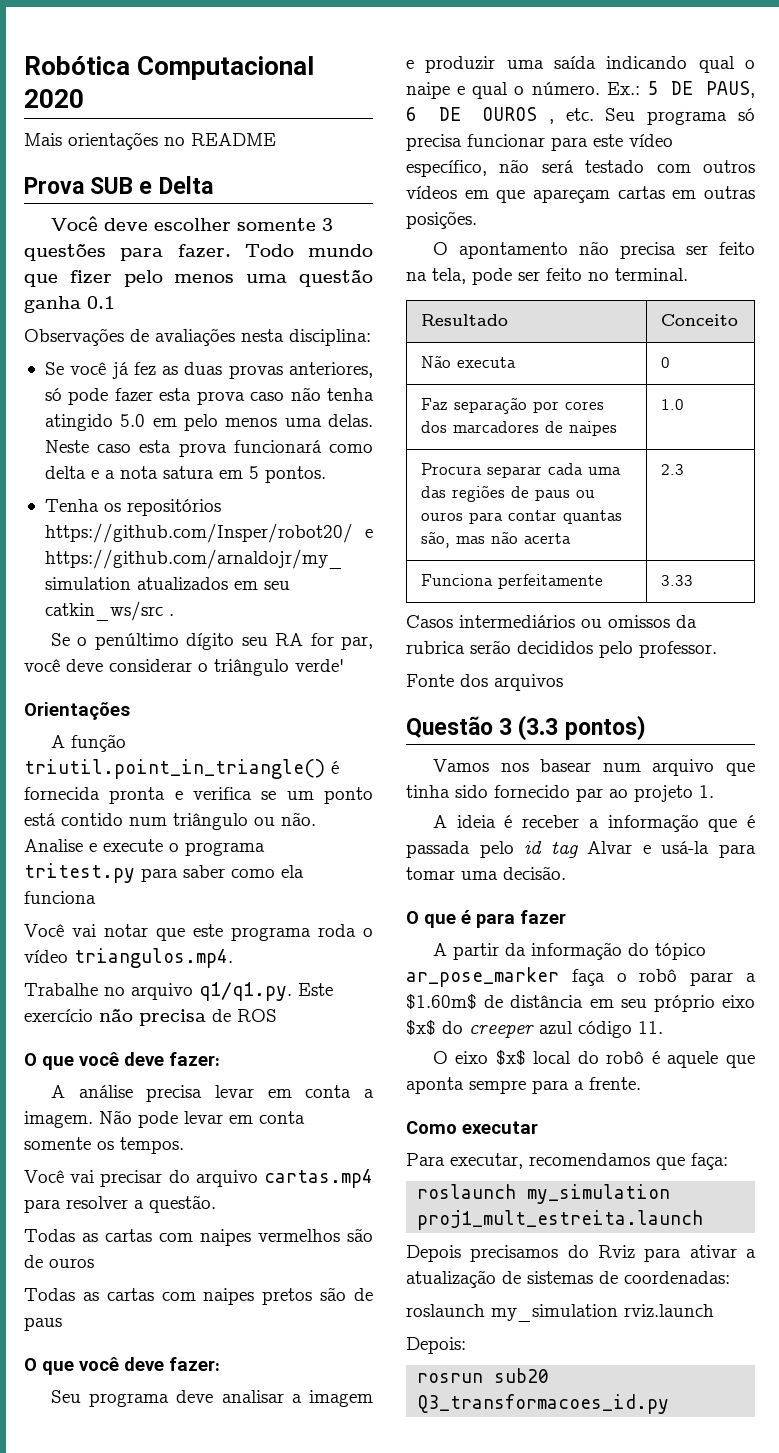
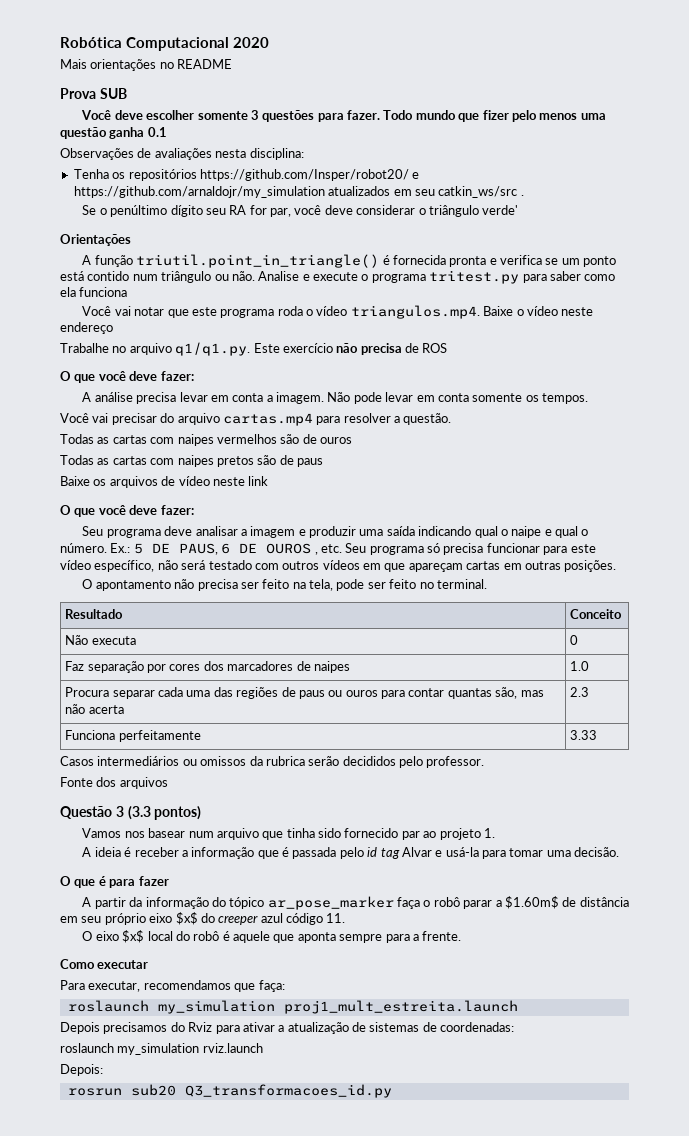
[139,176,213,194] e Delta -> (127, 93) none
[44,362,374,379] [44,387,374,405] [44,414,374,431] [44,440,373,457] [44,466,326,483] // Se você já fez as duas provas anteriores, só pode fazer esta prova caso não tenha atingido 5.0 em pelo menos uma delas. Neste caso esta prova funcionará como delta e a nota satura em 5 pontos. -> (304, 154) none
(233, 958) none -> [483,306,594,316] [60,322,113,334] Baixe o vídeo neste endereço
(62, 1324) none -> [60,476,269,488] // Baixe os arquivos de vídeo neste link

